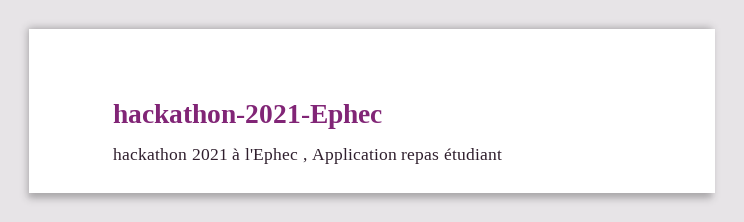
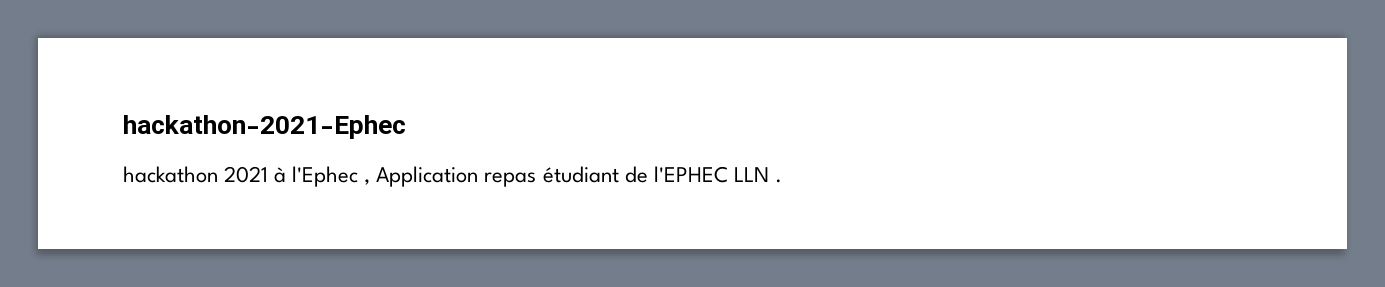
(503, 154) none -> [624,166,782,183] de l'EPHEC LLN .

